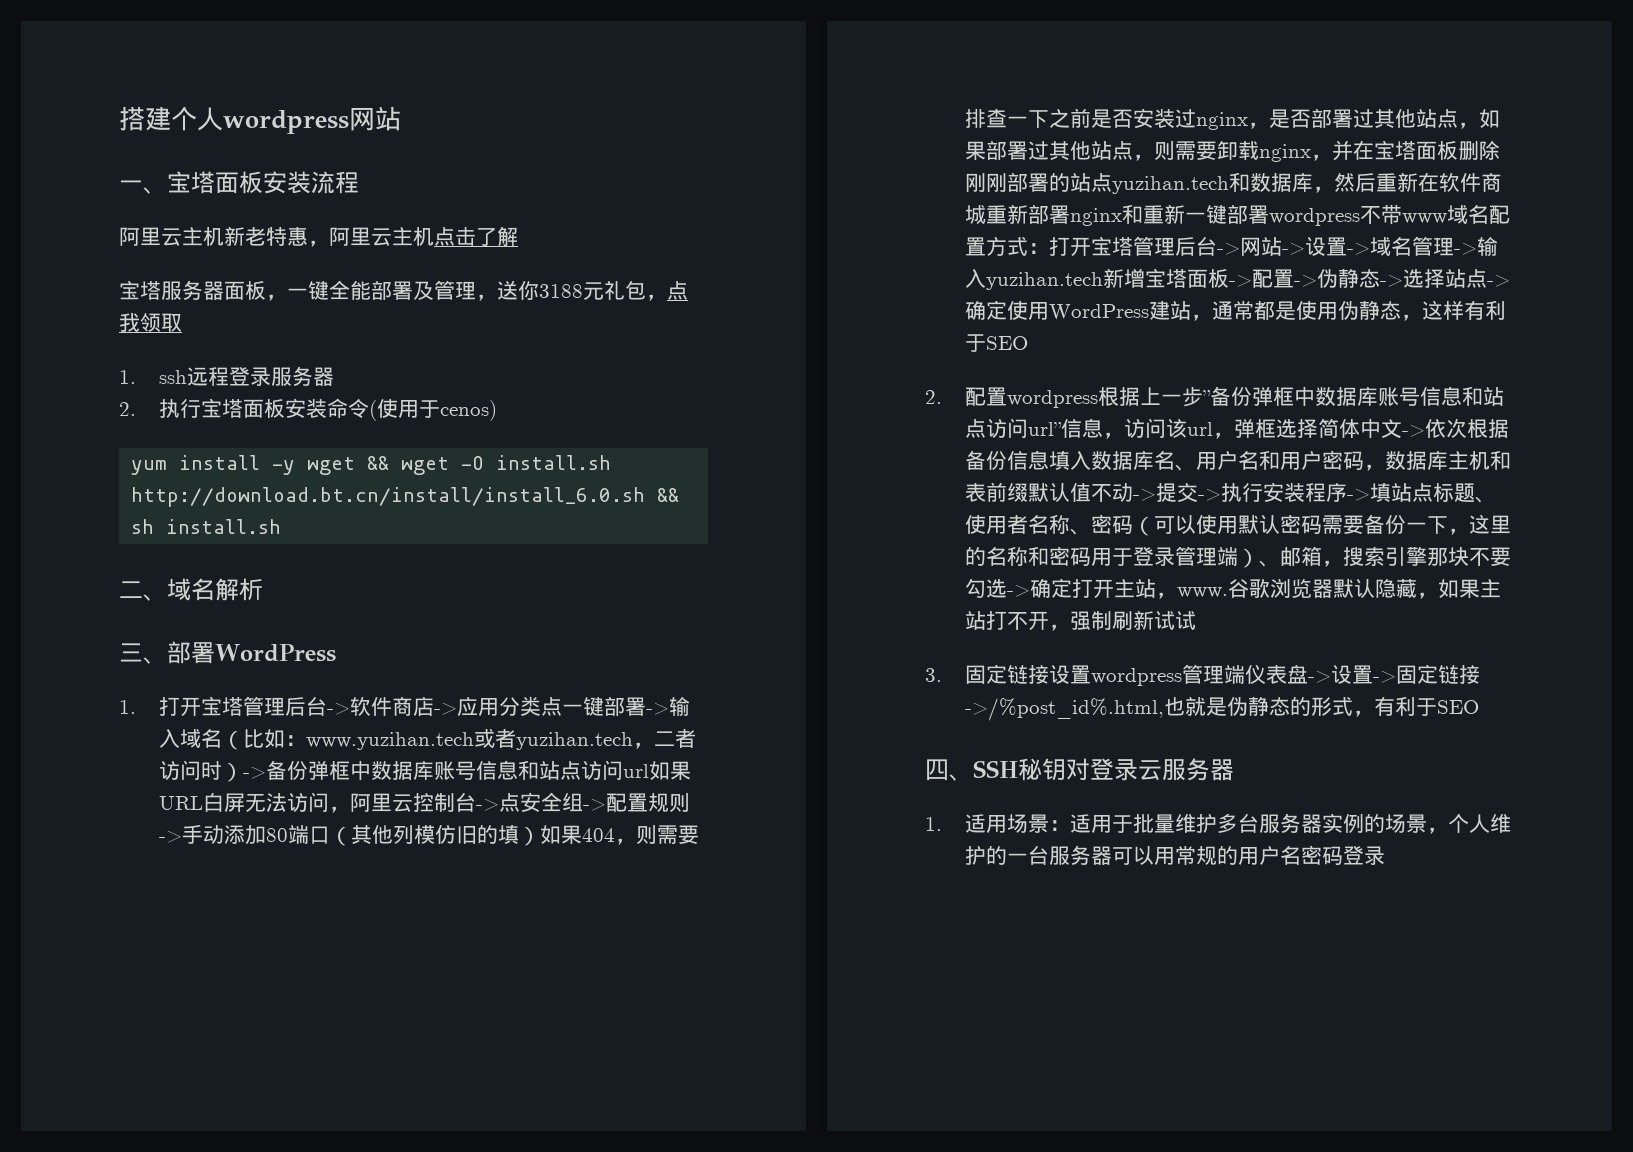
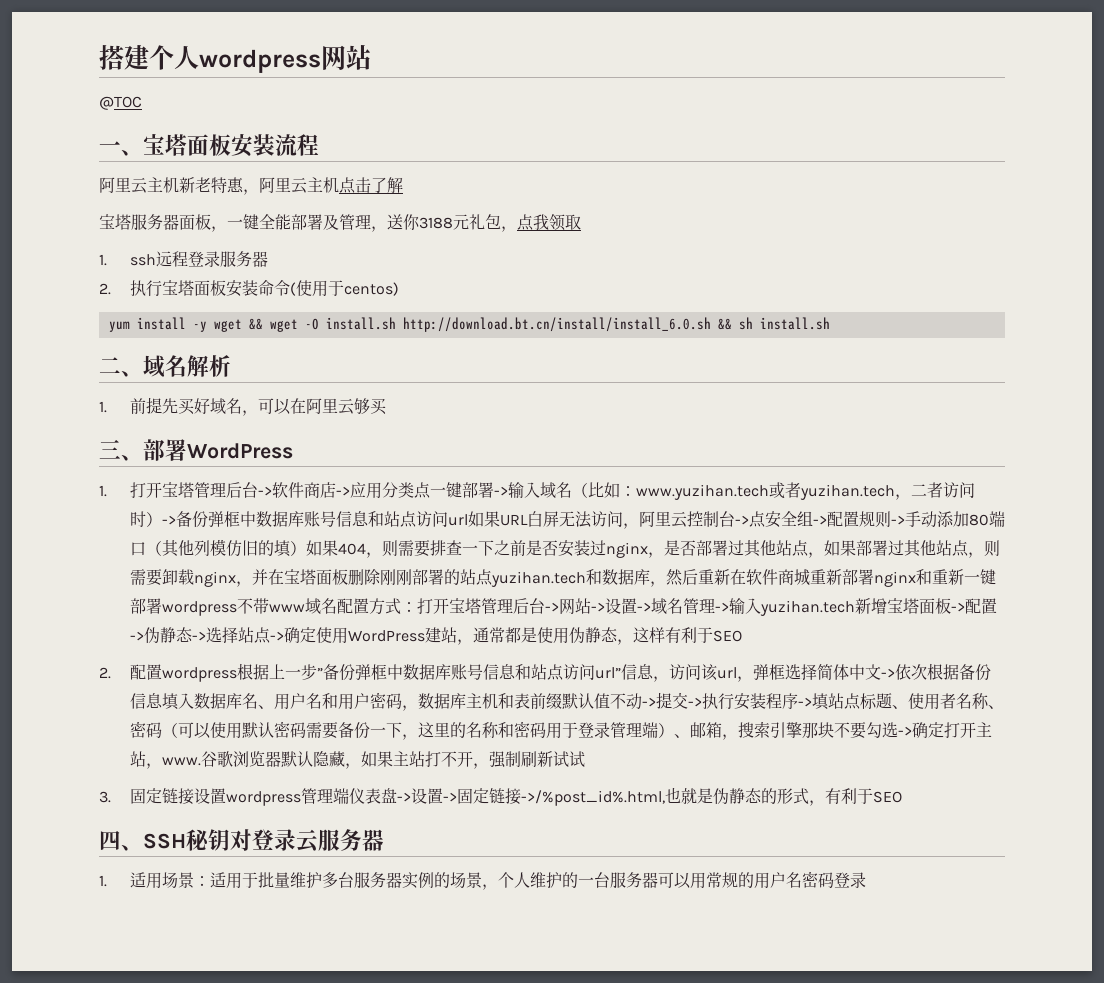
(401, 118) none -> [99,96,142,110] // @TOC
[440,400,498,421] cenos) -> [343,282,399,296] centos)
(263, 589) none -> [99,397,387,416] // 1.前提先买好域名，可以在阿里云够买

